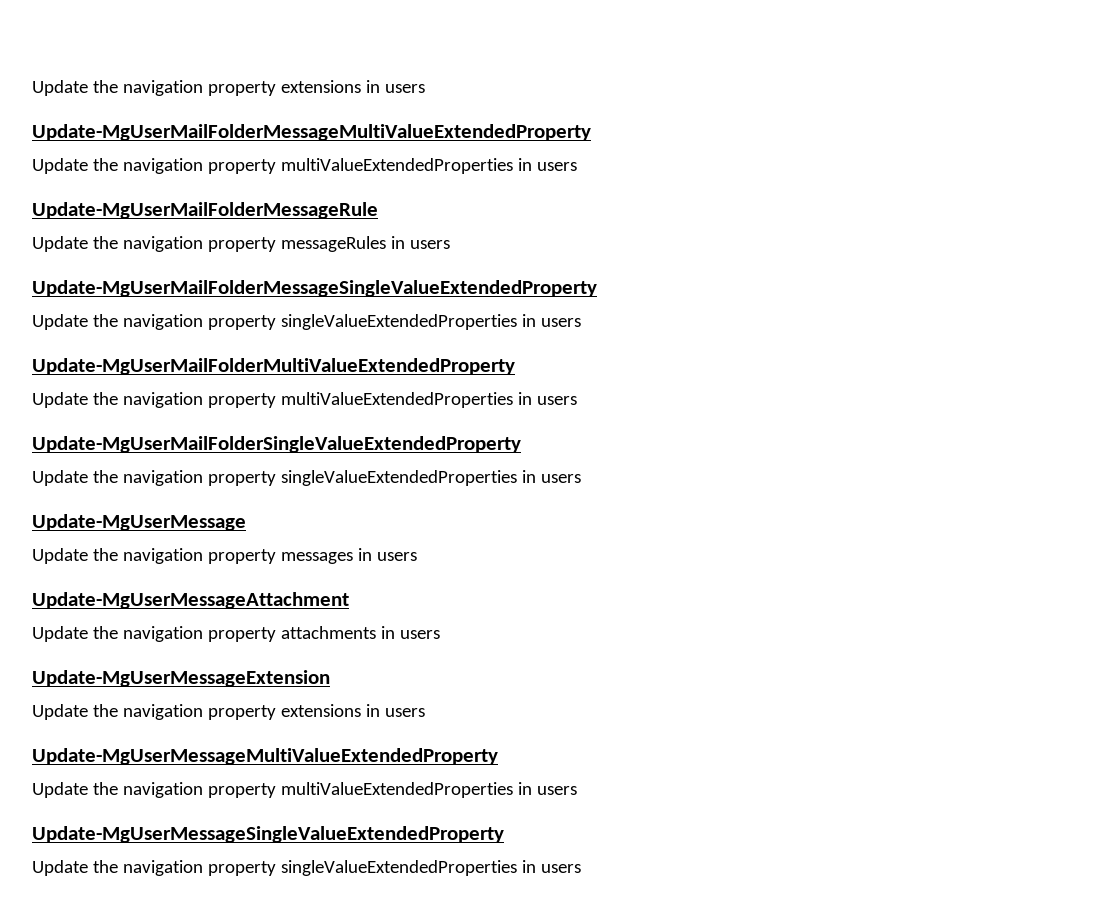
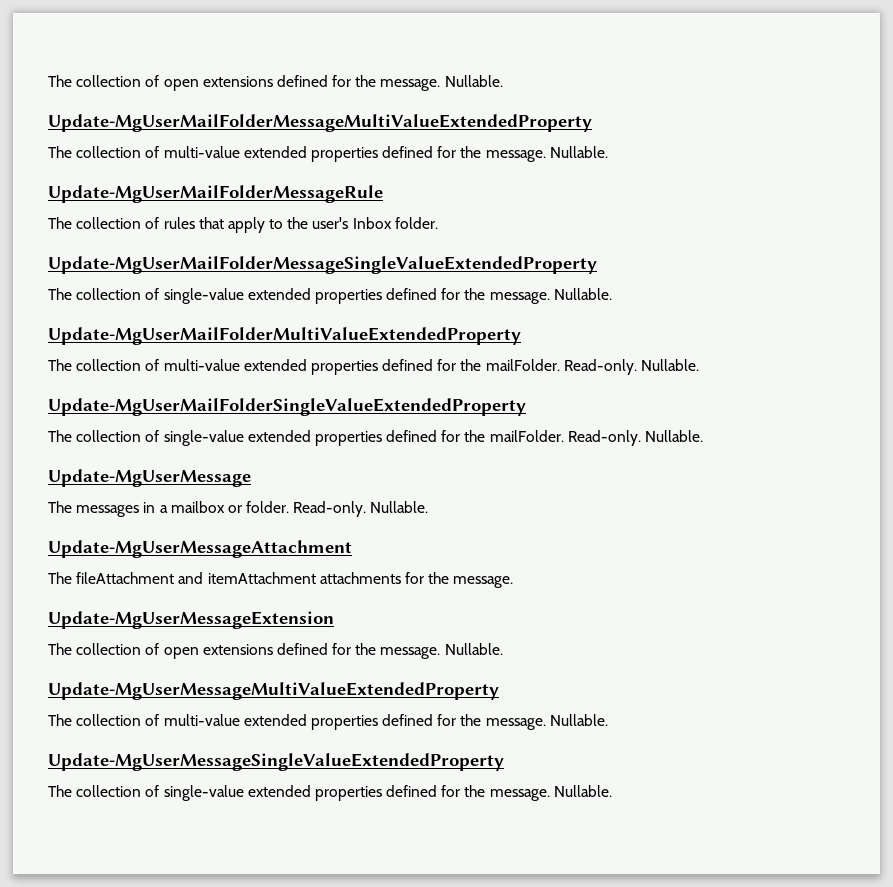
[32,80,425,96] [32,124,591,141] [32,158,577,174] [32,202,378,219] [32,236,450,252] [32,280,597,297] [32,314,581,330] [32,358,515,375] [32,392,577,408] [32,436,521,453] [32,470,581,486] [32,514,246,531] [32,548,417,564] [32,592,349,609] [32,626,440,642] [32,670,330,687] [32,704,425,720] [32,748,498,765] [32,782,577,798] [32,826,504,843] [32,860,581,876] Update the navigation property extensions in users // Update-MgUserMailFolderMessageMultiValueExtendedProperty // Update the navigation property multiValueExtendedProperties in users // Update-MgUserMailFolderMessageRule // Update the navigation property messageRules in users // Update-MgUserMailFolderMessageSingleValueExtendedProperty // Update the navigation property singleValueExtendedProperties in users // Update-MgUserMailFolderMultiValueExtendedProperty // Update the navigation property multiValueExtendedProperties in users // Update-MgUserMailFolderSingleValueExtendedProperty // Update the navigation property singleValueExtendedProperties in users // Update-MgUserMessage // Update the navigation property messages in users // Update-MgUserMessageAttachment // Update the navigation property attachments in users // Update-MgUserMessageExtension // Update the navigation property extensions in users // Update-MgUserMessageMultiValueExtendedProperty // Update the navigation property multiValueExtendedProperties in users // Update-MgUserMessageSingleValueExtendedProperty // Update the navigation property singleValueExtendedProperties in users -> [48,75,503,91] [48,114,592,132] [48,146,608,162] [48,185,383,203] [48,217,438,233] [48,256,597,274] [48,288,612,304] [48,327,521,345] [48,359,700,375] [48,398,526,416] [48,430,704,446] [48,469,251,487] [48,501,429,517] [48,540,352,558] [48,572,514,588] [48,611,334,629] [48,643,503,659] [48,682,499,700] [48,714,608,730] [48,753,504,771] [48,785,612,801] The collection of open extensions defined for the message. Nullable. // Update-MgUserMailFolderMessageMultiValueExtendedProperty // The collection of multi-value extended properties defined for the message. Nullable. // Update-MgUserMailFolderMessageRule // The collection of rules that apply to the user's Inbox folder. // Update-MgUserMailFolderMessageSingleValueExtendedProperty // The collection of single-value extended properties defined for the message. Nullable. // Update-MgUserMailFolderMultiValueExtendedProperty // The collection of multi-value extended properties defined for the mailFolder. Read-only. Nullable. // Update-MgUserMailFolderSingleValueExtendedProperty // The collection of single-value extended properties defined for the mailFolder. Read-only. Nullable. // Update-MgUserMessage // The messages in a mailbox or folder. Read-only. Nullable. // Update-MgUserMessageAttachment // The fileAttachment and itemAttachment attachments for the message. // Update-MgUserMessageExtension // The collection of open extensions defined for the message. Nullable. // Update-MgUserMessageMultiValueExtendedProperty // The collection of multi-value extended properties defined for the message. Nullable. // Update-MgUserMessageSingleValueExtendedProperty // The collection of single-value extended properties defined for the message. Nullable.

